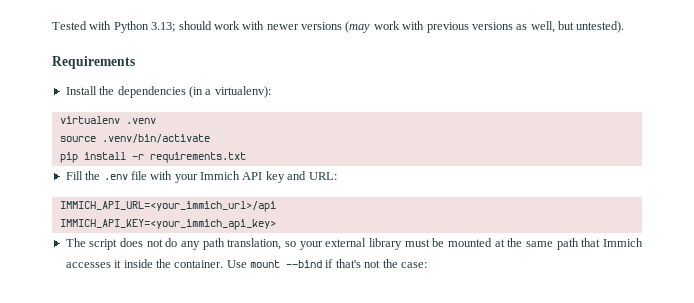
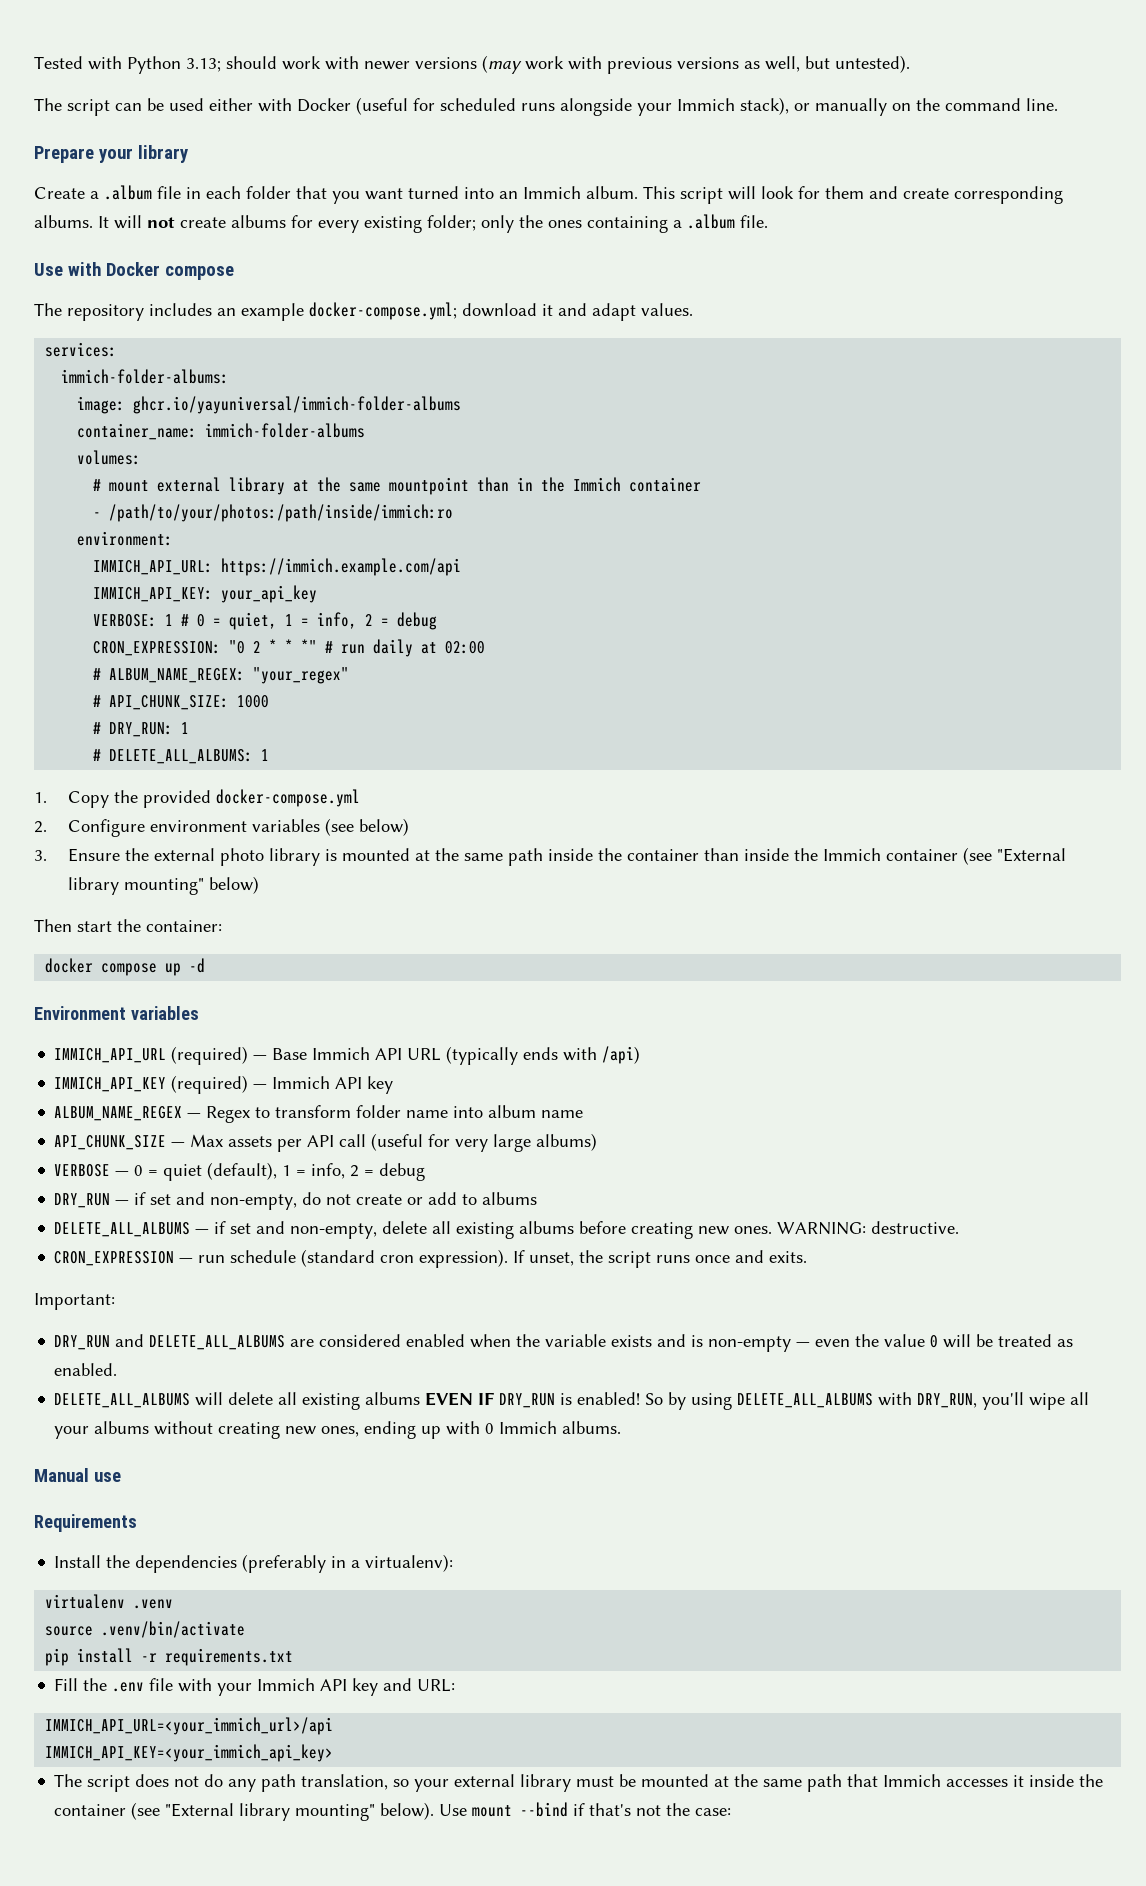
(625, 27) none -> [34,97,1058,116] [34,145,188,163] [34,185,1063,204] [34,214,768,233] [34,262,234,280] [34,302,693,321] [45,342,118,357] [61,369,230,384] [77,396,462,414] [77,423,366,440] [77,450,142,465] [93,477,702,495] [93,504,454,522] [77,531,174,546] [93,558,462,576] [93,585,318,603] [93,612,438,630] [93,639,486,657] [93,667,350,684] [93,695,270,710] [93,722,190,737] [93,749,270,764] [34,789,360,808] [34,818,409,837] [34,847,1066,866] [67,876,259,895] [34,919,222,932] [45,958,206,976] [34,1006,199,1020] [54,1046,641,1065] [54,1075,394,1094] [54,1105,584,1123] [54,1133,598,1152] [54,1162,426,1181] [54,1192,538,1210] [54,1221,960,1239] [54,1249,808,1268] [34,1293,115,1310] [54,1334,1074,1352] [54,1363,118,1376] [54,1392,1090,1410] [54,1421,622,1439] [34,1468,121,1482] // The script can be used either with Docker (useful for scheduled runs alongside your Immich stack), or manually on the command line. // Prepare your library // Create a .album file in each folder that you want turned into an Immich album. This script will look for them and create corresponding albums. It will not create albums for every existing folder; only the ones containing a .album file. // Use with Docker compose // The repository includes an example docker-compose.yml; download it and adapt values. // services: // immich-folder-albums: // image: ghcr.io/yayuniversal/immich-folder-albums // container_name: immich-folder-albums // volumes: // # mount external library at the same mountpoint than in the Immich container // - /path/to/your/photos:/path/inside/immich:ro // environment: // IMMICH_API_URL: https://immich.example.com/api // IMMICH_API_KEY: your_api_key // VERBOSE: 1 # 0 = quiet, 1 = info, 2 = debug // CRON_EXPRESSION: "0 2 * * *" # run daily at 02:00 // # ALBUM_NAME_REGEX: "your_regex" // # API_CHUNK_SIZE: 1000 // # DRY_RUN: 1 // # DELETE_ALL_ALBUMS: 1 // 1. Copy the provided docker-compose.yml // 2. Configure environment variables (see below) // 3. Ensure the external photo library is mounted at the same path inside the container than inside the Immich container (see "External library mounting" below) // Then start the container: // docker compose up -d // Environment variables // IMMICH_API_URL (required) — Base Immich API URL (typically ends with /api) // IMMICH_API_KEY (required) — Immich API key // ALBUM_NAME_REGEX — Regex to transform folder name into album name // API_CHUNK_SIZE — Max assets per API call (useful for very large albums) // VERBOSE — 0 = quiet (default), 1 = info, 2 = debug // DRY_RUN — if set and non-empty, do not create or add to albums // DELETE_ALL_ALBUMS — if set and non-empty, delete all existing albums before creating new ones. WARNING: destructive. // CRON_EXPRESSION — run schedule (standard cron expression). If unset, the script runs once and exits. // Important: // DRY_RUN and DELETE_ALL_ALBUMS are considered enabled when the variable exists and is non-empty — even the value 0 will be treated as enabled. // DELETE_ALL_ALBUMS will delete all existing albums EVEN IF DRY_RUN is enabled! So by using DELETE_ALL_ALBUMS with DRY_RUN, you'll wipe all your albums without creating new ones, ending up with 0 Immich albums. // Manual use
[188,86,203,98] (in -> [242,1554,347,1573] (preferably in
[174,260,224,268] container. -> [54,1802,435,1821] container (see "External library mounting" below).

